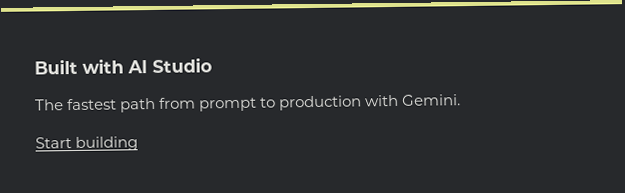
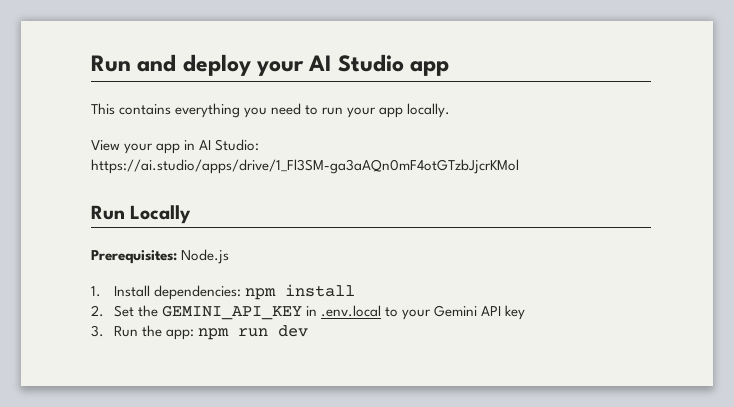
[34,57,212,75] [35,94,462,113] [35,136,139,151] Built with AI Studio // The fastest path from prompt to production with Gemini. // Start building -> [91,54,450,76] [91,103,451,118] [91,139,260,154] [91,159,519,174] [91,205,192,224] [91,249,230,264] [91,284,355,300] [91,305,526,320] [91,325,308,340] Run and deploy your AI Studio app // This contains everything you need to run your app locally. // View your app in AI Studio: https://ai.studio/apps/drive/1_Fl3SM-ga3aAQn0mF4otGTzbJjcrKMol // Run Locally // Prerequisites: Node.js // 1. Install dependencies: npm install // 2. Set the GEMINI_API_KEY in .env.local to your Gemini API key // 3. Run the app: npm run dev

